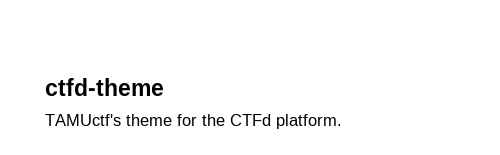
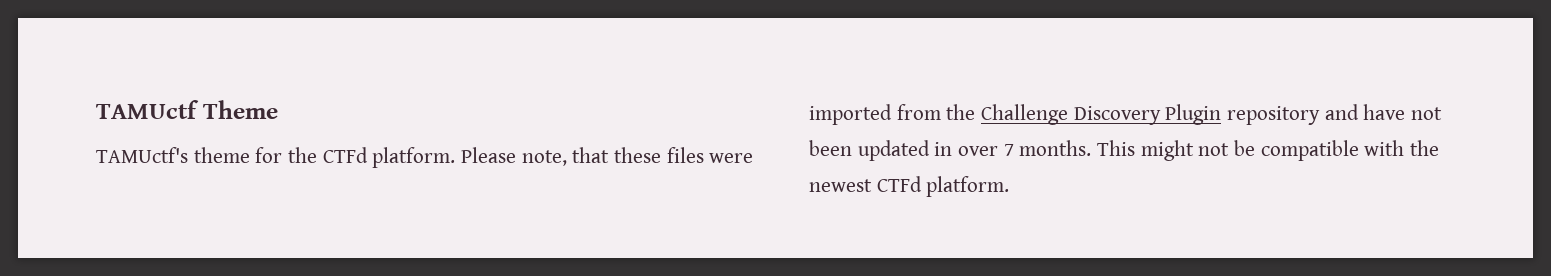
[45,78,164,96] ctfd-theme -> [96,100,278,119] TAMUctf Theme
(342, 121) none -> [461,147,754,166] [809,104,1443,125] [809,140,1440,161] [809,176,1010,197] Please note, that these files were imported from the Challenge Discovery Plugin repository and have not been updated in over 7 months. This might not be compatible with the newest CTFd platform.

